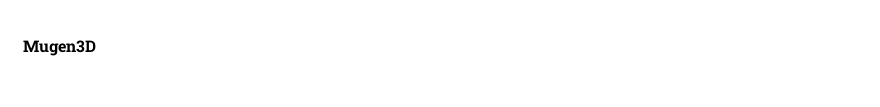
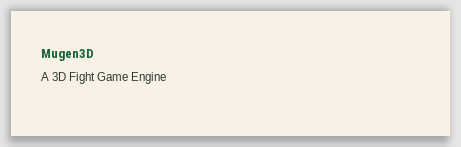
(96, 48) none -> [41,72,167,84] // A 3D Fight Game Engine

